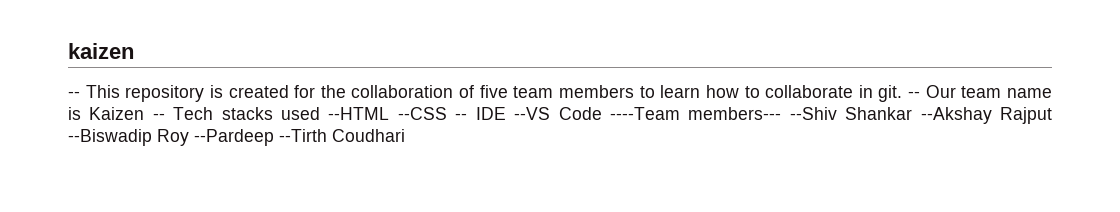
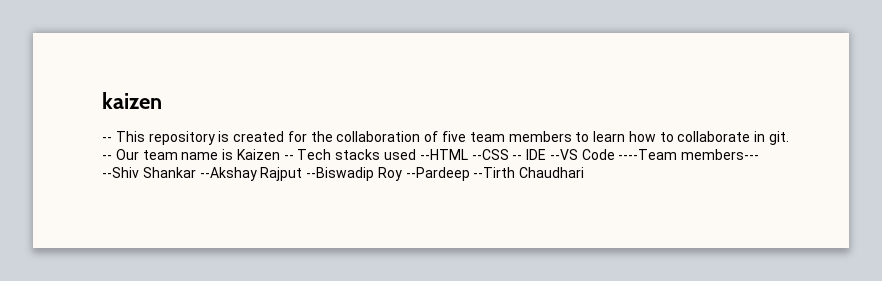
[332,129,405,142] Coudhari -> [519,167,585,178] Chaudhari

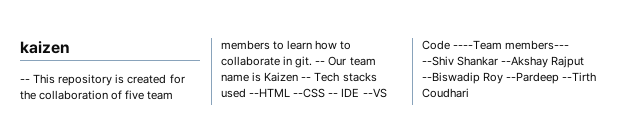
[519,167,585,178] Chaudhari -> [422,88,469,98] Coudhari

